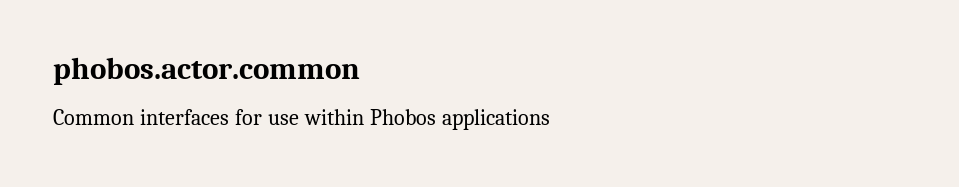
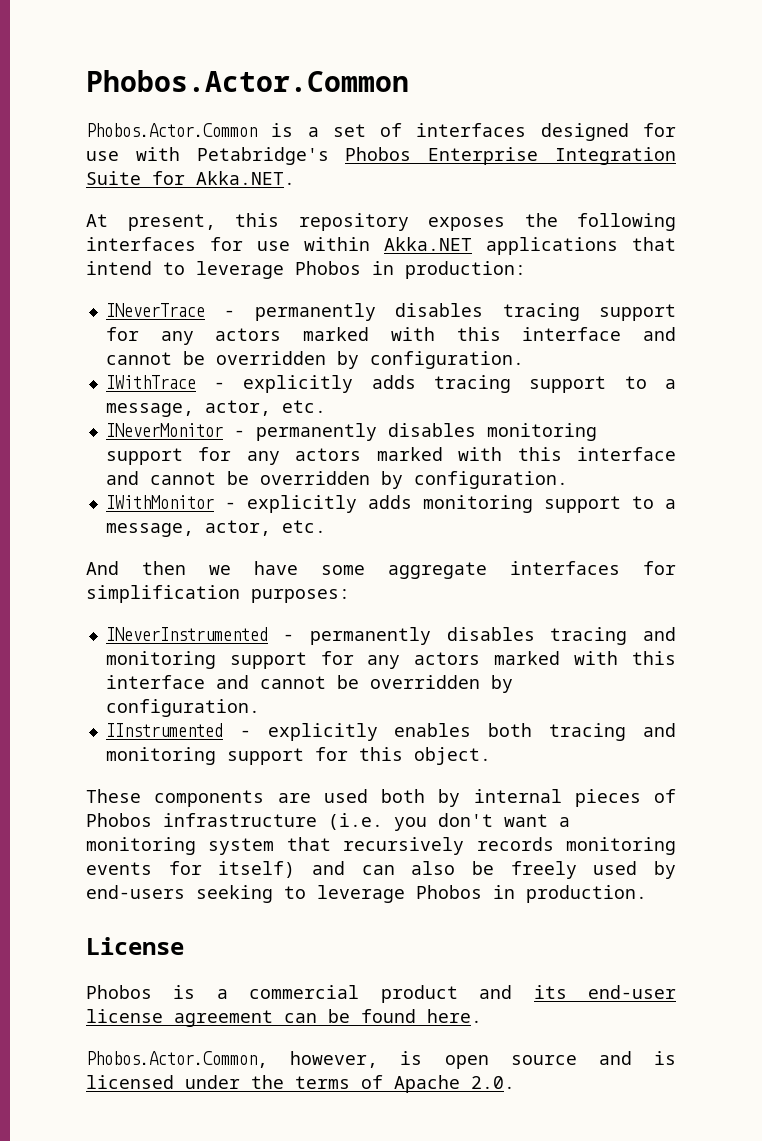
[53,57,360,85] [53,109,550,130] phobos.actor.common // Common interfaces for use within Phobos applications -> [86,70,409,92] [86,123,676,141] [86,147,676,165] [86,171,295,185] [86,213,676,231] [86,237,676,255] [86,261,526,279] [105,303,676,321] [105,327,676,345] [105,351,524,369] [105,375,676,393] [105,400,326,417] [105,423,597,441] [105,447,676,465] [105,471,568,489] [105,495,676,513] [105,520,326,537] [86,561,676,579] [86,585,350,603] [105,627,676,645] [105,651,677,669] [105,675,513,693] [105,699,260,717] [105,723,677,741] [105,747,491,765] [86,789,676,807] [86,813,570,831] [86,837,676,855] [86,861,677,879] [86,885,647,903] [86,937,184,955] [86,985,676,1003] [86,1009,482,1027] [86,1051,676,1069] [86,1075,515,1093] Phobos.Actor.Common // Phobos.Actor.Common is a set of interfaces designed for use with Petabridge's Phobos Enterprise Integration Suite for Akka.NET. // At present, this repository exposes the following interfaces for use within Akka.NET applications that intend to leverage Phobos in production: // INeverTrace - permanently disables tracing support for any actors marked with this interface and cannot be overridden by configuration. // IWithTrace - explicitly adds tracing support to a message, actor, etc. // INeverMonitor - permanently disables monitoring support for any actors marked with this interface and cannot be overridden by configuration. // IWithMonitor - explicitly adds monitoring support to a message, actor, etc. // And then we have some aggregate interfaces for simplification purposes: // INeverInstrumented - permanently disables tracing and monitoring support for any actors marked with this interface and cannot be overridden by configuration. // IInstrumented - explicitly enables both tracing and monitoring support for this object. // These components are used both by internal pieces of Phobos infrastructure (i.e. you don't want a monitoring system that recursively records monitoring events for itself) and can also be freely used by end-users seeking to leverage Phobos in production. // License // Phobos is a commercial product and its end-user license agreement can be found here. // Phobos.Actor.Common, however, is open source and is licensed under the terms of Apache 2.0.

